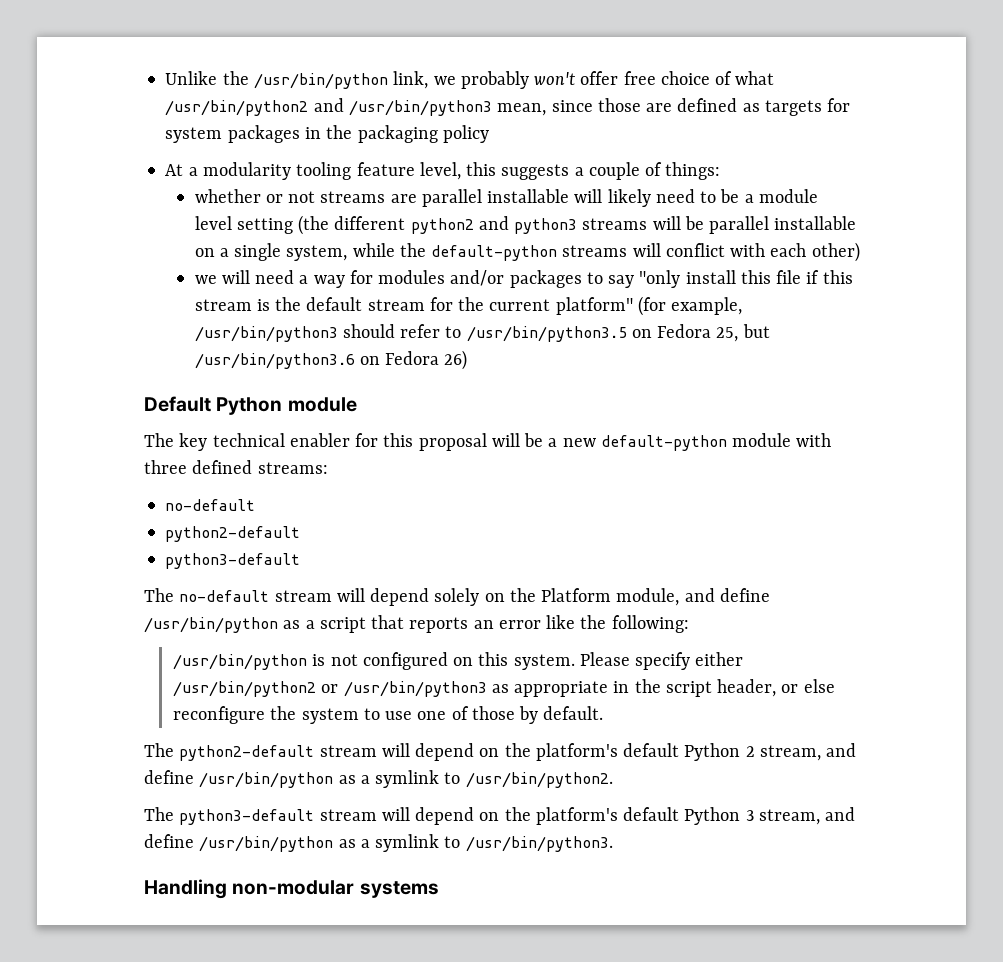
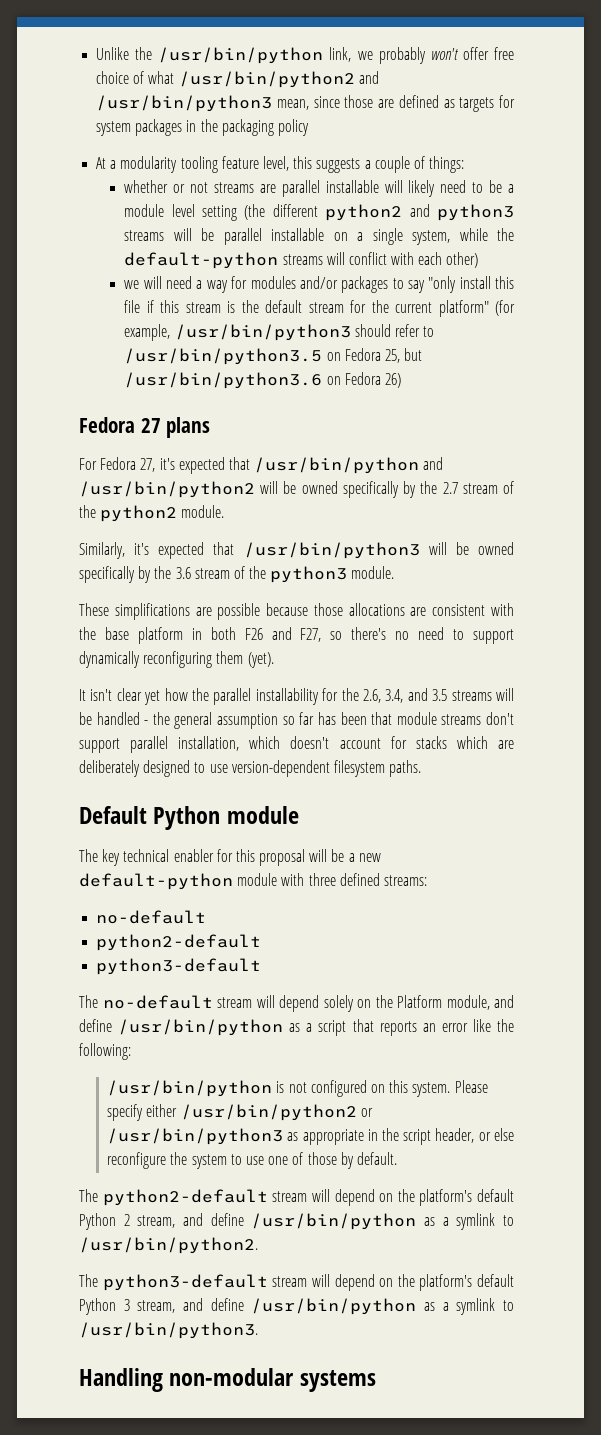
(468, 360) none -> [79,417,211,438] [79,457,444,474] [79,481,514,498] [79,505,225,522] [79,542,514,559] [79,566,395,583] [79,603,514,620] [79,627,514,644] [79,651,274,668] [79,688,514,705] [79,712,515,729] [79,736,514,753] [79,760,422,777] // Fedora 27 plans // For Fedora 27, it's expected that /usr/bin/python and /usr/bin/python2 will be owned specifically by the 2.7 stream of the python2 module. // Similarly, it's expected that /usr/bin/python3 will be owned specifically by the 3.6 stream of the python3 module. // These simplifications are possible because those allocations are consistent with the base platform in both F26 and F27, so there's no need to support dynamically reconfiguring them (yet). // It isn't clear yet how the parallel installability for the 2.6, 3.4, and 3.5 streams will be handled - the general assumption so far has been that module streams don't support parallel installation, which doesn't account for stacks which are deliberately designed to use version-dependent filesystem paths.

